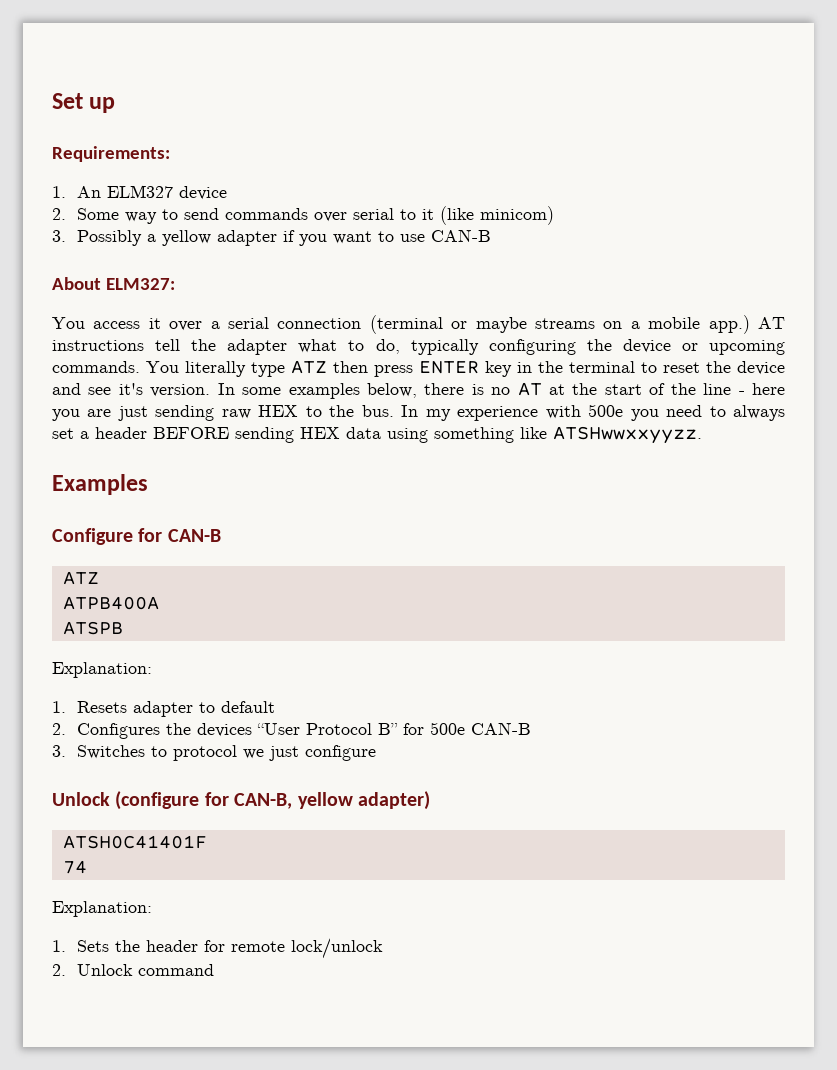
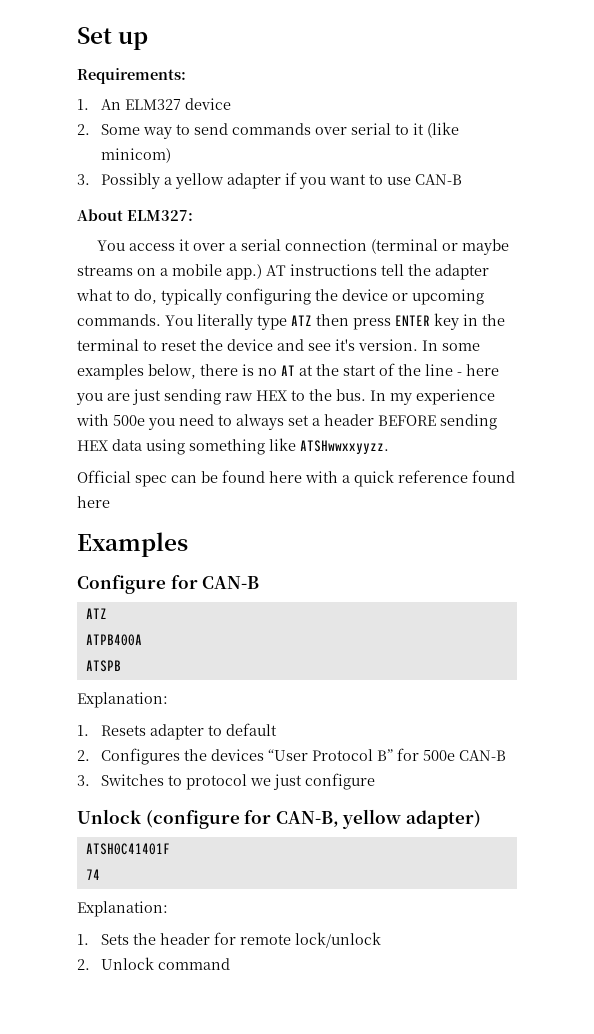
(702, 435) none -> [77,470,515,487] [77,496,110,508] // Official spec can be found here with a quick reference found here

